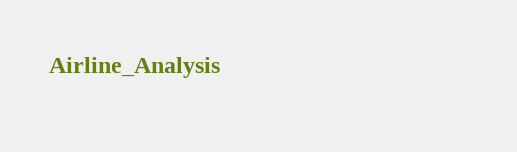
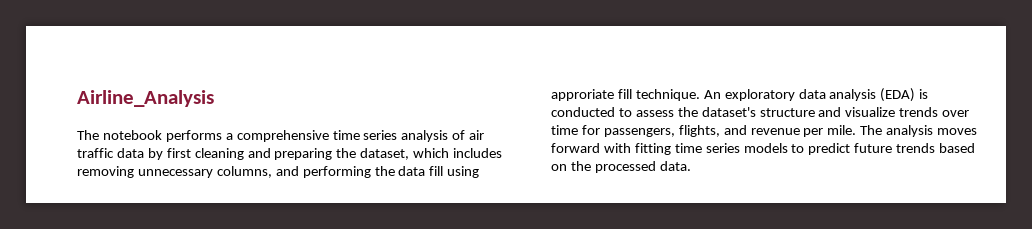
(220, 67) none -> [77,130,485,142] [77,148,503,160] [77,166,480,178] [551,88,929,102] [551,107,970,117] [551,125,978,137] [551,143,976,155] [551,161,691,173] // The notebook performs a comprehensive time series analysis of air traffic data by first cleaning and preparing the dataset, which includes removing unnecessary columns, and performing the data fill using approriate fill technique. An exploratory data analysis (EDA) is conducted to assess the dataset's structure and visualize trends over time for passengers, flights, and revenue per mile. The analysis moves forward with fitting time series models to predict future trends based on the processed data.

